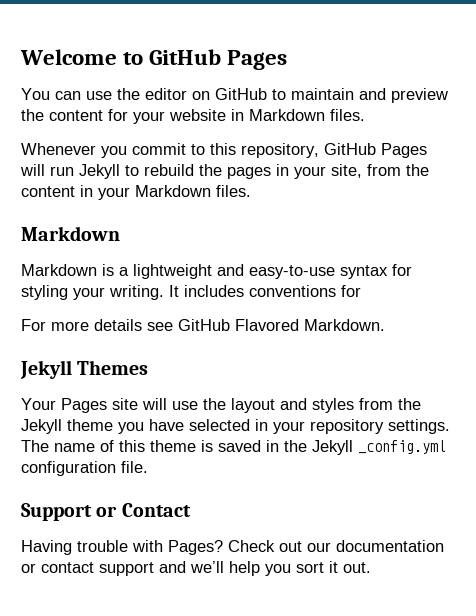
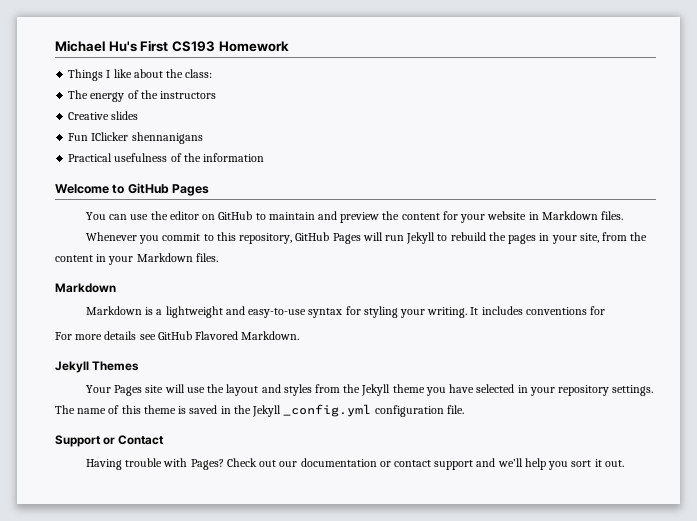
(20, 57) none -> [55,40,289,52] [68,69,213,81] [68,90,217,102] [68,111,139,120] [68,132,203,144] [68,153,265,162] Michael Hu's First CS193 Homework // Things I like about the class: // The energy of the instructors // Creative slides // Fun IClicker shennanigans // Practical usefulness of the information //

